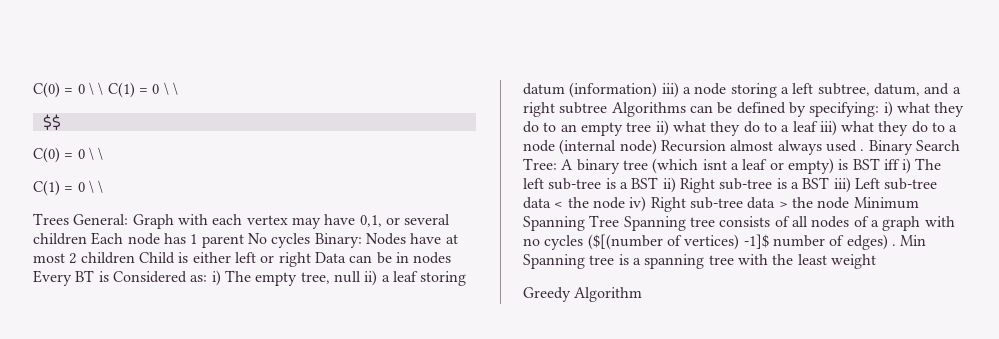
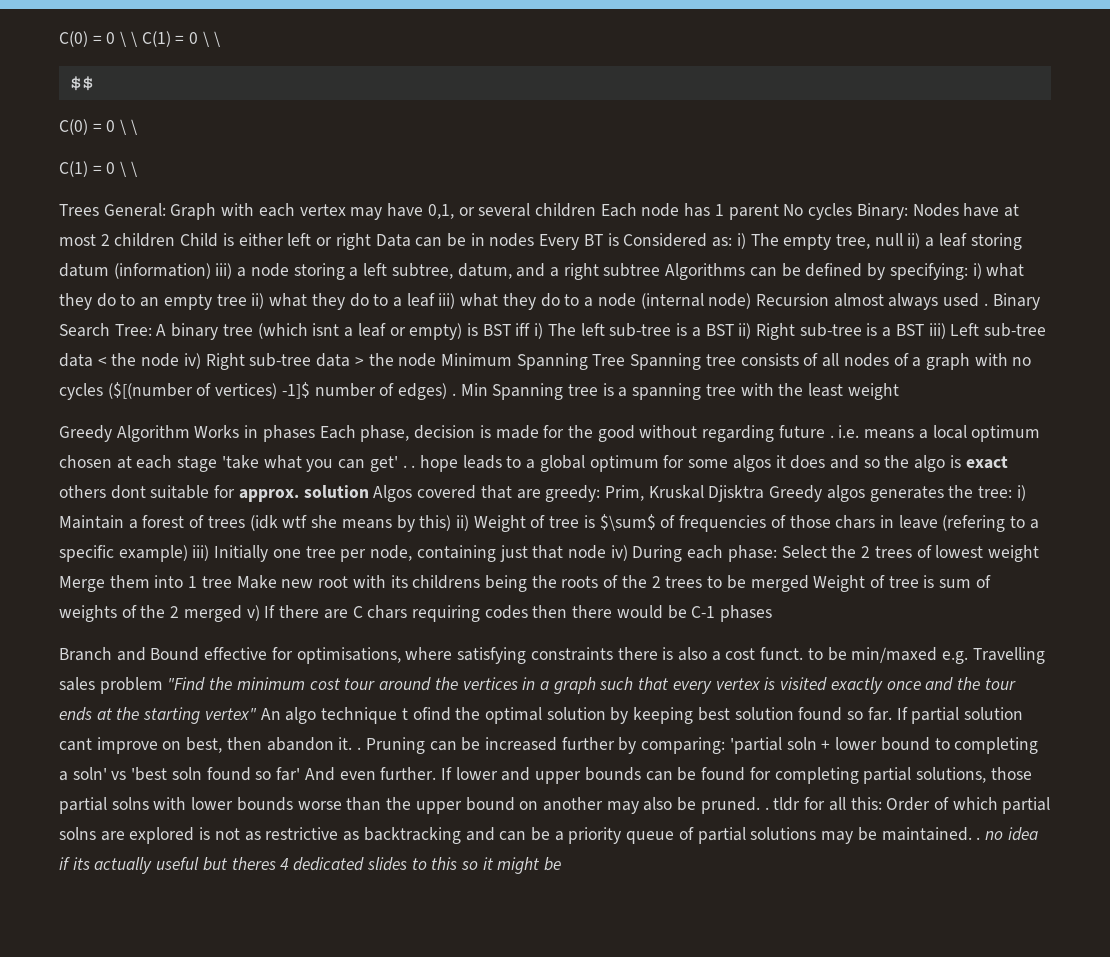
(643, 294) none -> [194,425,1041,442] [59,455,1008,472] [59,485,1026,502] [59,514,1039,532] [59,545,1039,562] [59,575,991,592] [59,605,773,622] [59,647,1045,664] [59,677,1016,694] [59,707,1023,724] [59,737,1039,754] [59,767,1032,784] [59,797,1051,814] [59,827,1038,844] [59,857,562,874] Works in phases Each phase, decision is made for the good without regarding future . i.e. means a local optimum chosen at each stage 'take what you can get' . . hope leads to a global optimum for some algos it does and so the algo is exact others dont suitable for approx. solution Algos covered that are greedy: Prim, Kruskal Djisktra Greedy algos generates the tree: i) Maintain a forest of trees (idk wtf she means by this) ii) Weight of tree is $\sum$ of frequencies of those chars in leave (refering to a specific example) iii) Initially one tree per node, containing just that node iv) During each phase: Select the 2 trees of lowest weight Merge them into 1 tree Make new root with its childrens being the roots of the 2 trees to be merged Weight of tree is sum of weights of the 2 merged v) If there are C chars requiring codes then there would be C-1 phases // Branch and Bound effective for optimisations, where satisfying constraints there is also a cost funct. to be min/maxed e.g. Travelling sales problem "Find the minimum cost tour around the vertices in a graph such that every vertex is visited exactly once and the tour ends at the starting vertex" An algo technique t ofind the optimal solution by keeping best solution found so far. If partial solution cant improve on best, then abandon it. . Pruning can be increased further by comparing: 'partial soln + lower bound to completing a soln' vs 'best soln found so far' And even further. If lower and upper bounds can be found for completing partial solutions, those partial solns with lower bounds worse than the upper bound on another may also be pruned. . tldr for all this: Order of which partial solns are explored is not as restrictive as backtracking and can be a priority queue of partial solutions may be maintained. . no idea if its actually useful but theres 4 dedicated slides to this so it might be

